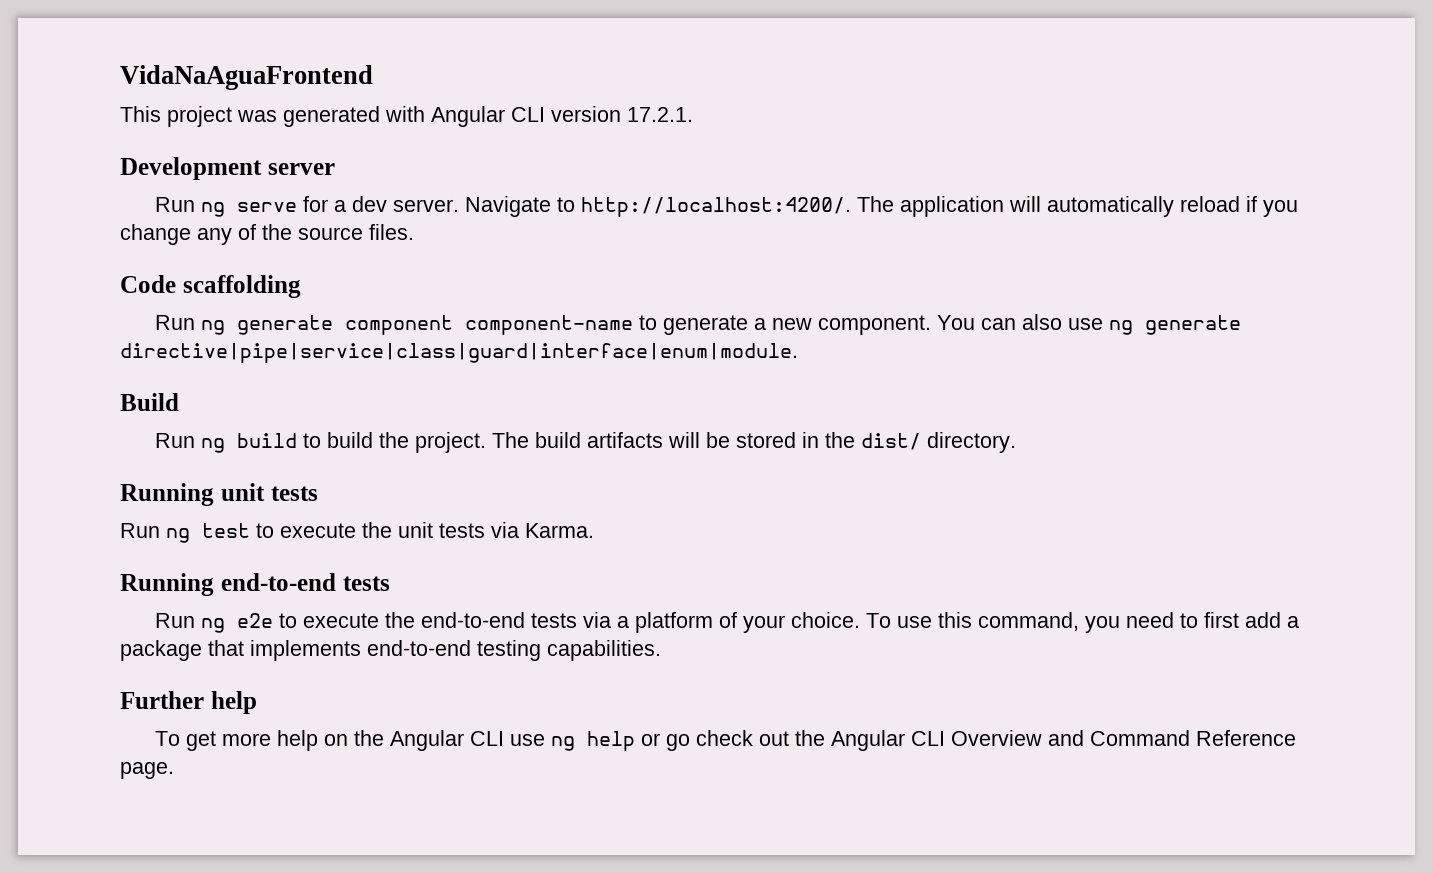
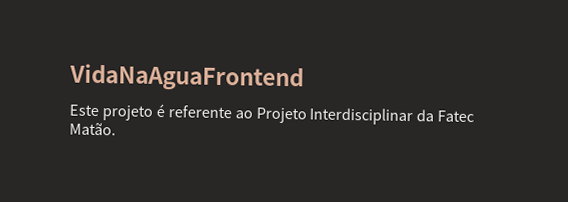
[120,106,693,127] [120,157,335,180] [154,196,1298,217] [120,224,414,245] [120,275,301,298] [154,314,1241,335] [120,343,798,363] [120,393,179,411] [154,432,1016,453] [120,483,318,506] [120,522,594,543] [120,573,390,596] [154,612,1299,633] [120,640,661,661] [120,691,257,714] [154,730,1296,751] [120,762,174,779] This project was generated with Angular CLI version 17.2.1. // Development server // Run ng serve for a dev server. Navigate to http://localhost:4200/. The application will automatically reload if you change any of the source files. // Code scaffolding // Run ng generate component component-name to generate a new component. You can also use ng generate directive|pipe|service|class|guard|interface|enum|module. // Build // Run ng build to build the project. The build artifacts will be stored in the dist/ directory. // Running unit tests // Run ng test to execute the unit tests via Karma. // Running end-to-end tests // Run ng e2e to execute the end-to-end tests via a platform of your choice. To use this command, you need to first add a package that implements end-to-end testing capabilities. // Further help // To get more help on the Angular CLI use ng help or go check out the Angular CLI Overview and Command Reference page. -> [69,103,475,126] [69,122,116,136] Este projeto é referente ao Projeto Interdisciplinar da Fatec Matão.

